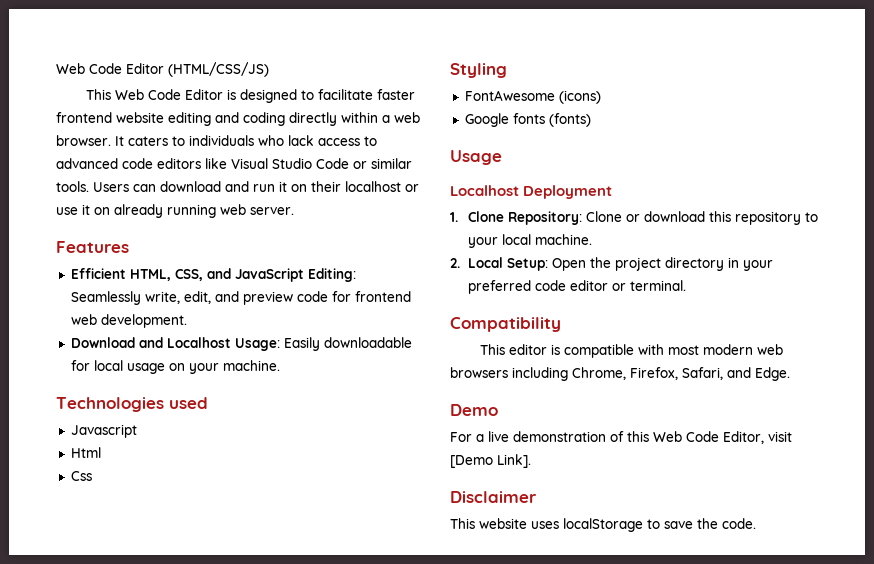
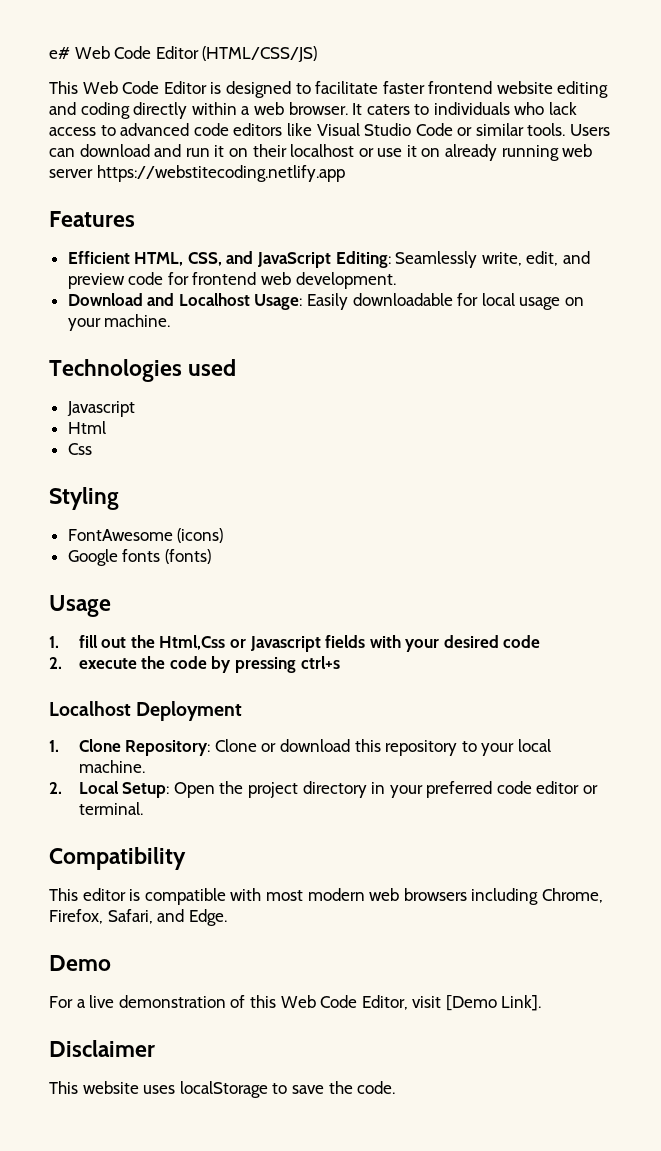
(56, 68) none -> [49,47,70,59] e#
[250,207,294,215] server. -> [49,165,345,182] server https://webstitecoding.netlify.app
(502, 157) none -> [49,635,541,652] [49,656,340,673] // 1. fill out the Html,Css or Javascript fields with your desired code // 2. execute the code by pressing ctrl+s

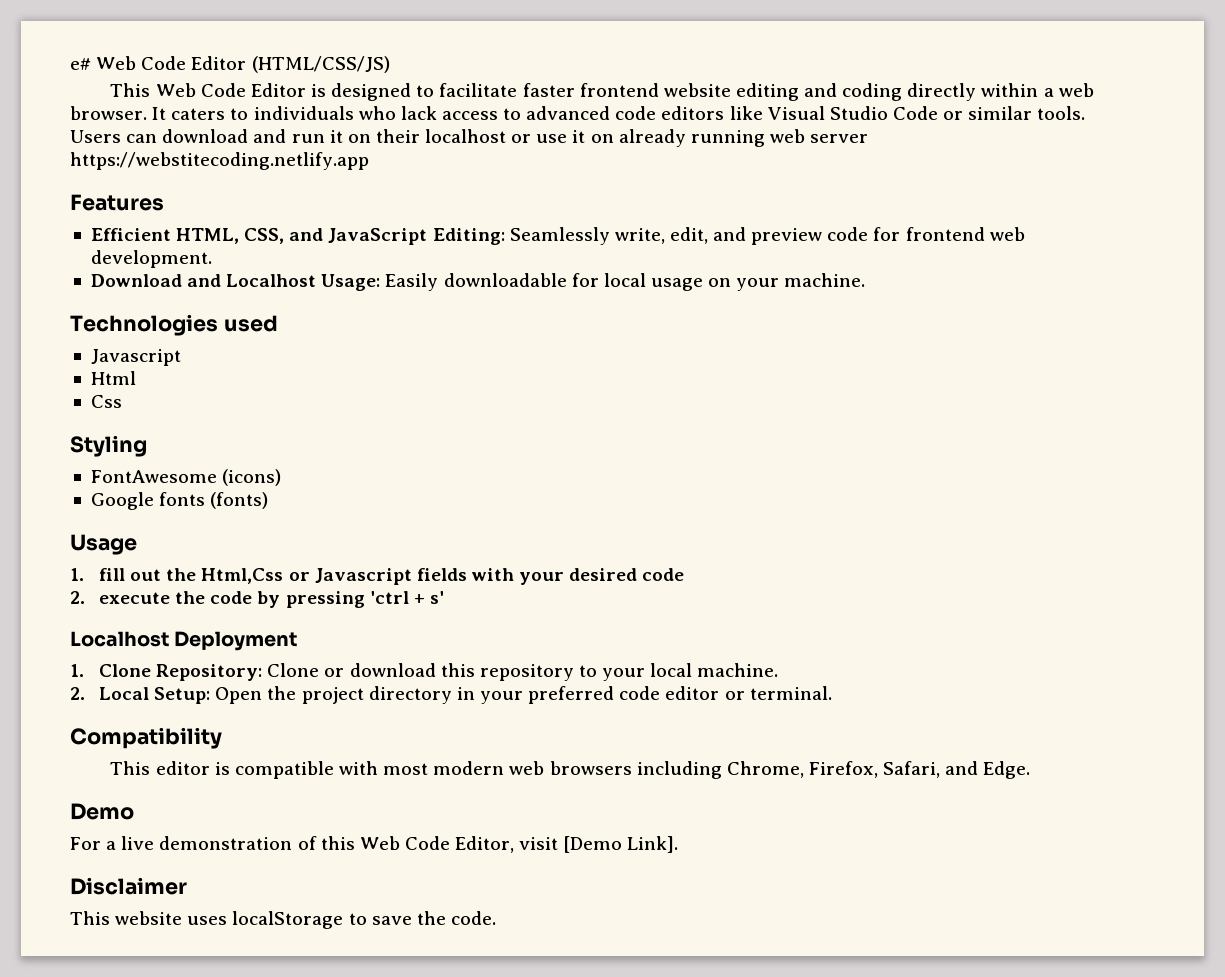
[300,656,340,669] ctrl+s -> [369,591,444,604] 'ctrl + s'

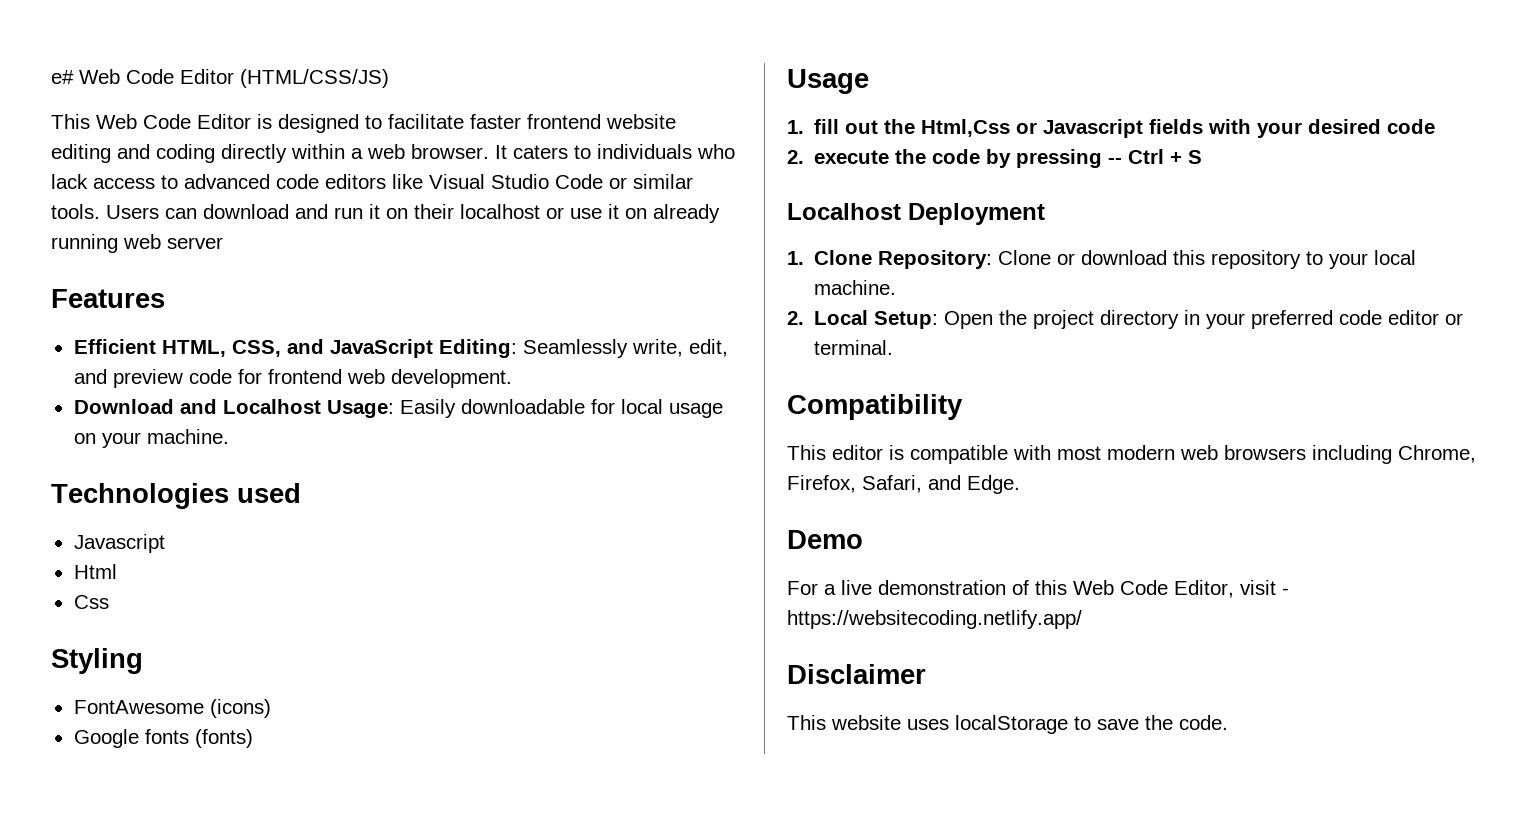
[70,152,369,170] https://webstitecoding.netlify.app -> (223, 243) none
[369,591,444,604] 'ctrl + s' -> [1108,149,1203,164] -- Ctrl + S
[563,836,679,853] [Demo Link]. -> [1282,588,1289,595] [787,610,1082,629] - https://websitecoding.netlify.app/

